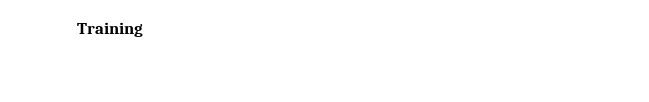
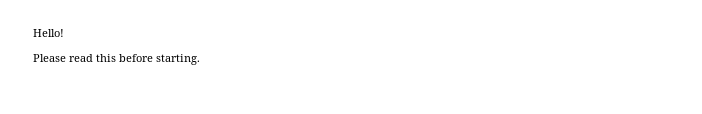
[77,22,143,37] Training -> [33,29,64,37] [33,54,200,65] Hello! // Please read this before starting.

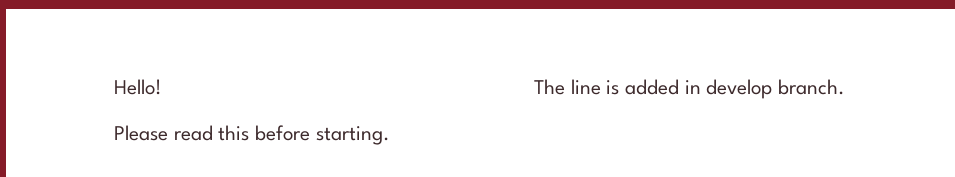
(200, 59) none -> [534,79,846,99] // The line is added in develop branch.

